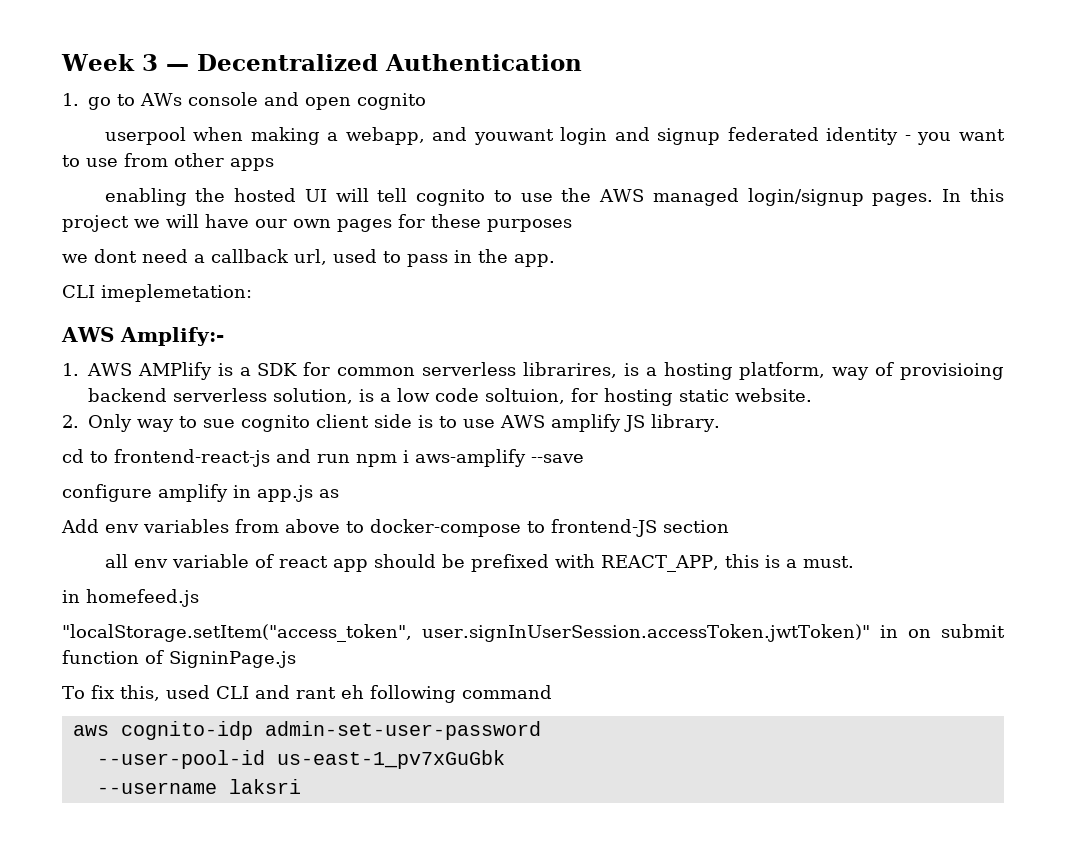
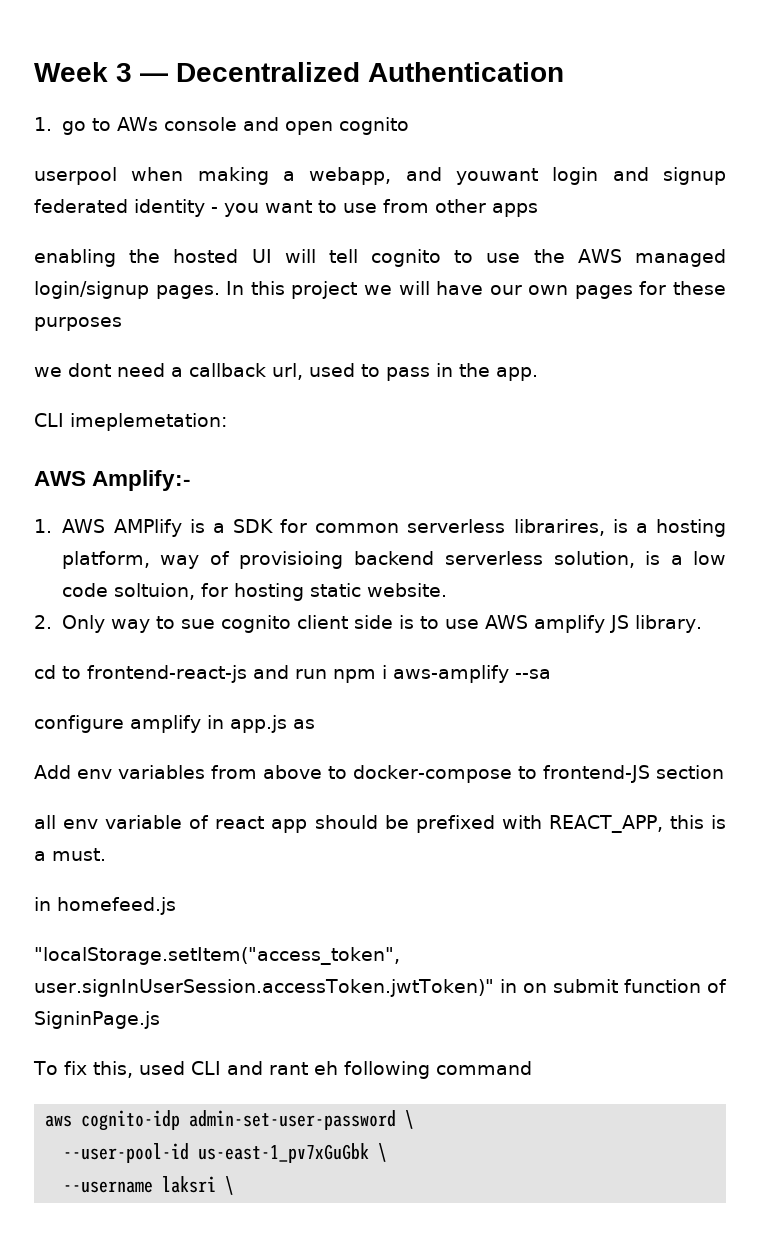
[531,454,584,463] --save -> [515,669,551,679] --sa
(541, 730) none -> [405,1110,415,1129] \
(505, 759) none -> [378,1143,388,1162] \
(301, 786) none -> [225,1176,235,1195] \

